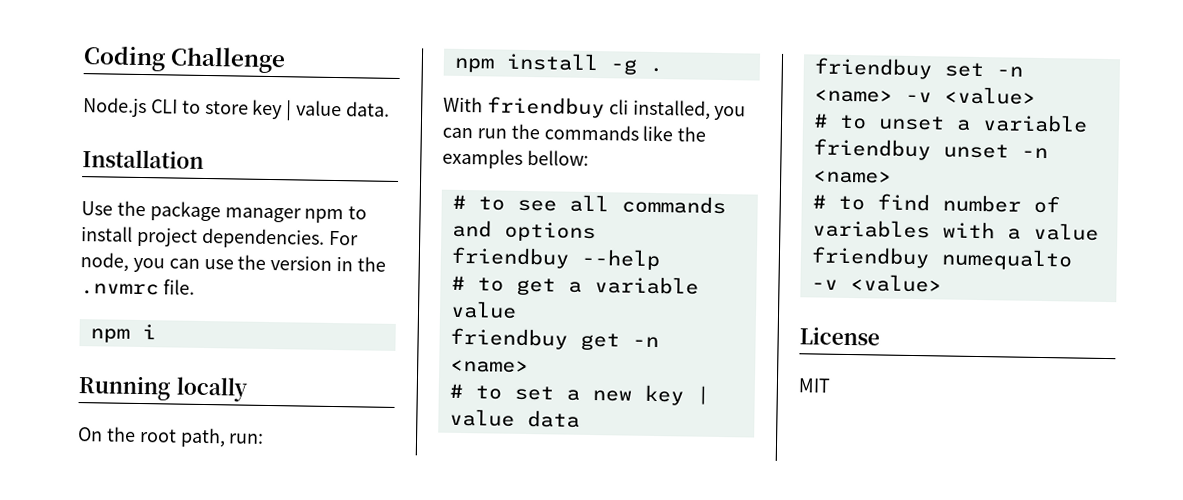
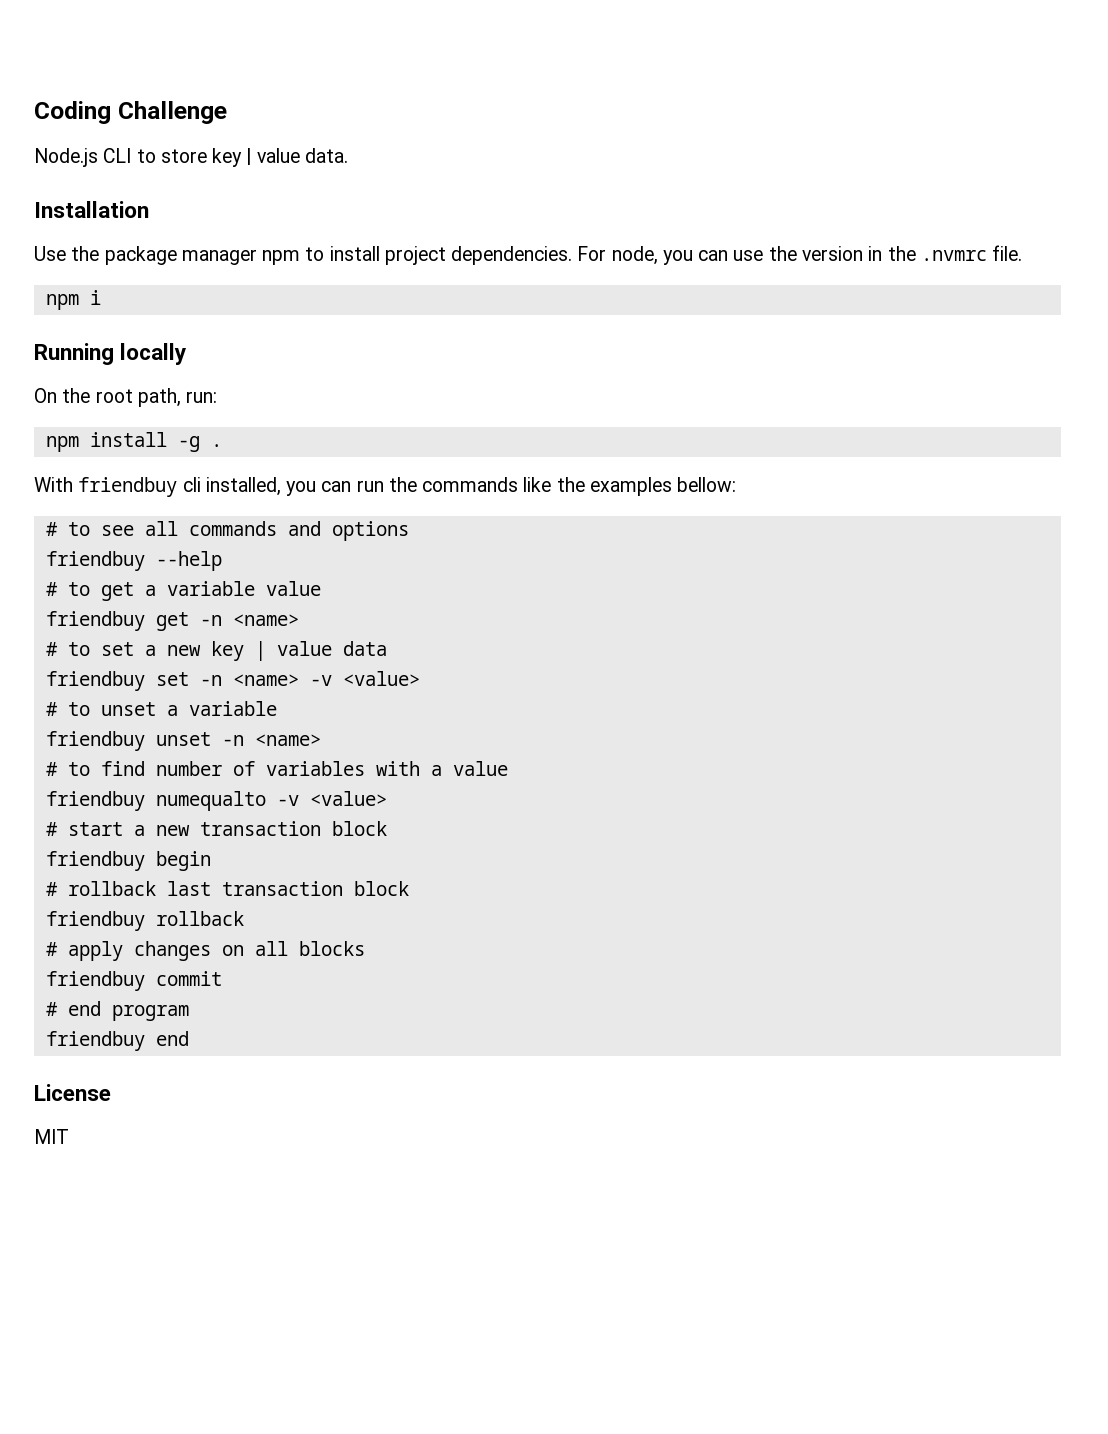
(942, 283) none -> [45,821,387,836] [45,851,211,871] [45,881,409,896] [45,911,244,931] [45,941,365,961] [45,971,222,991] [45,1001,189,1021] [45,1031,189,1051] // # start a new transaction block // friendbuy begin // # rollback last transaction block // friendbuy rollback // # apply changes on all blocks // friendbuy commit // # end program // friendbuy end

